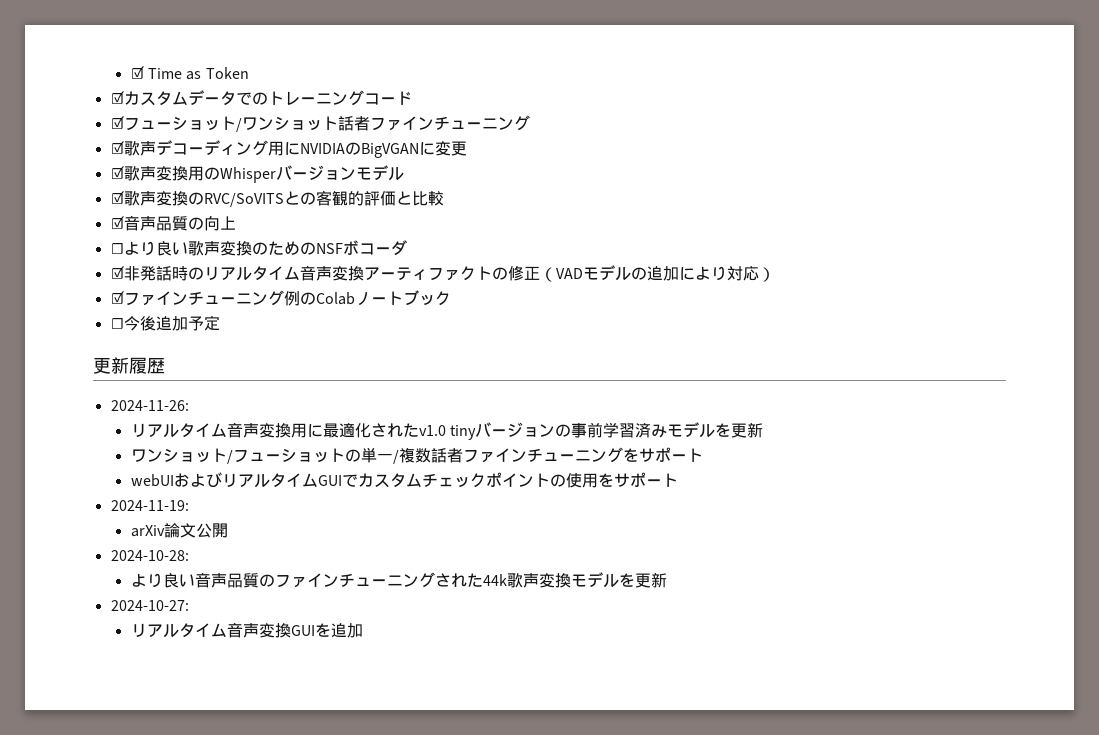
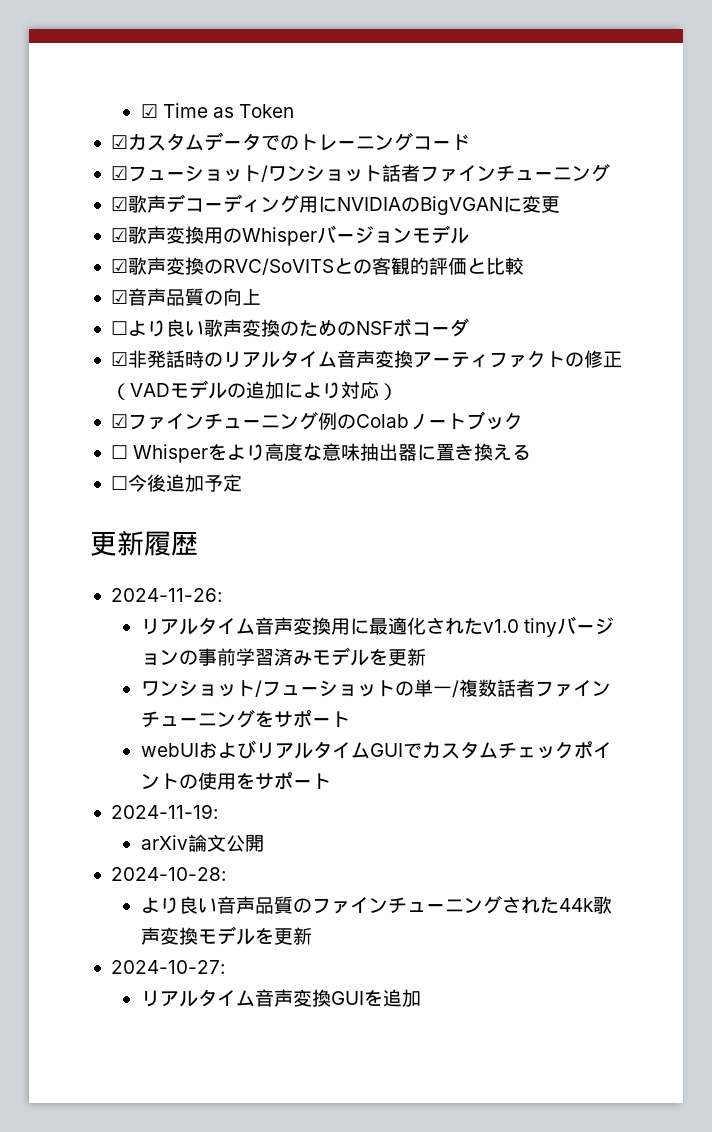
(451, 298) none -> [110,443,532,463] // ☐ Whisperをより高度な意味抽出器に置き換える

